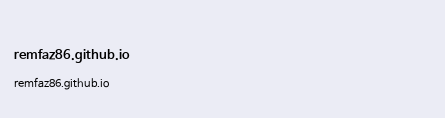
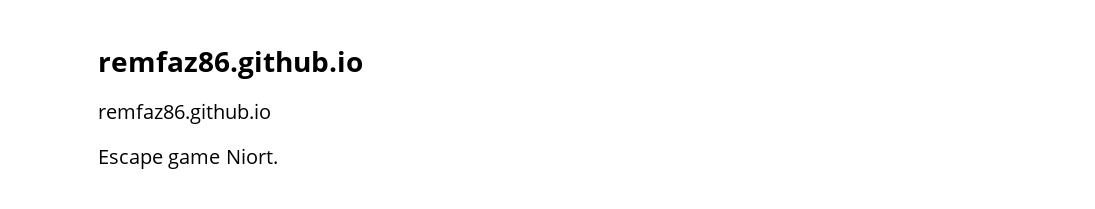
(109, 83) none -> [98,148,278,169] // Escape game Niort.

